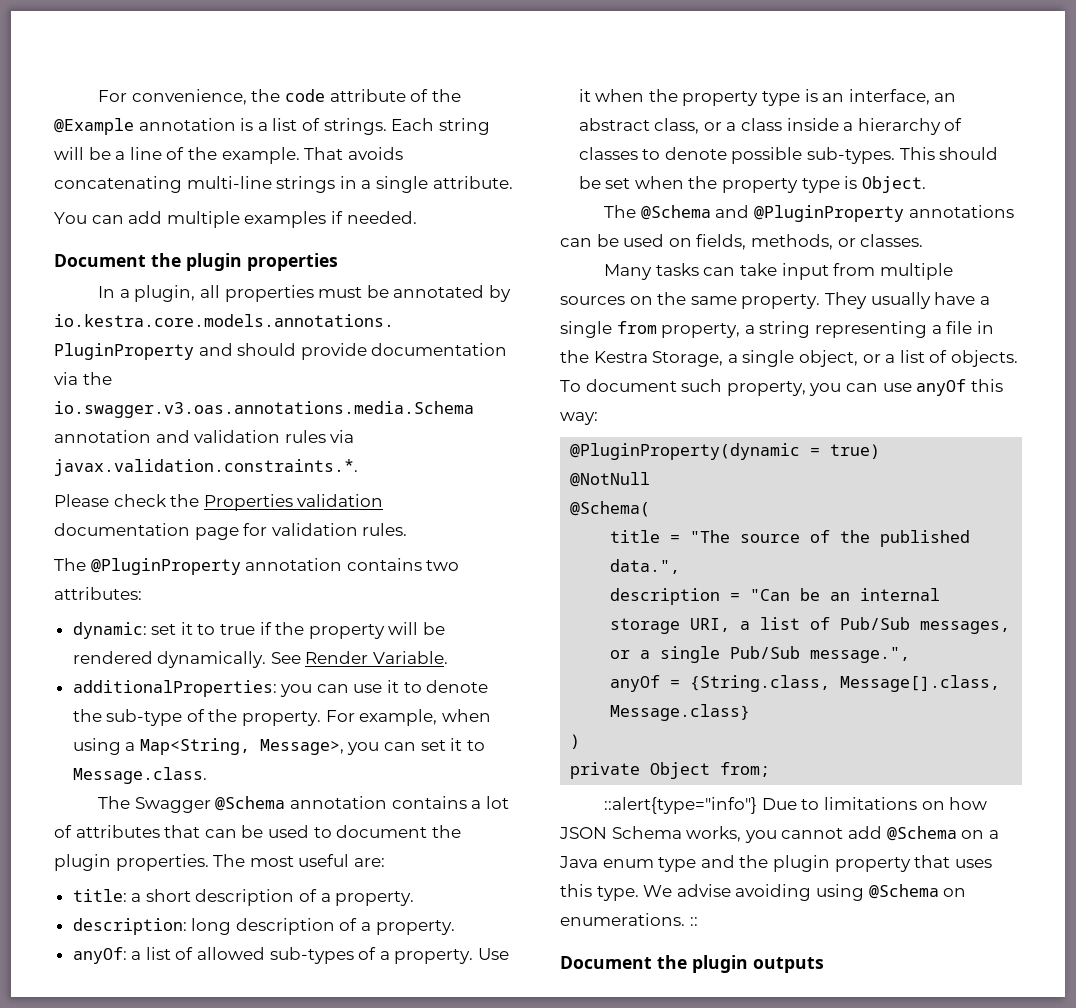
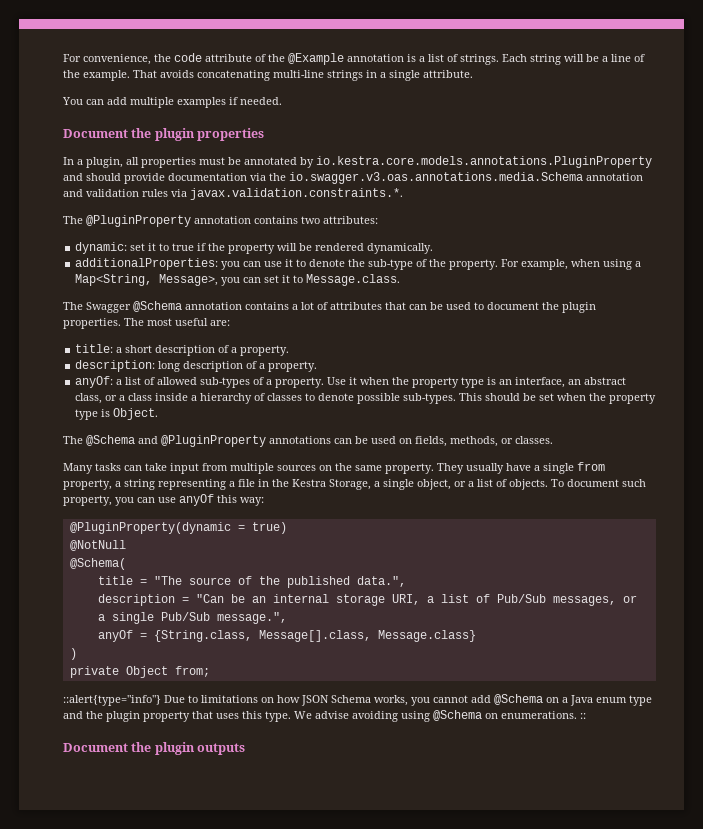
[54,494,384,511] [54,523,408,540] // Please check the Properties validation documentation page for validation rules. -> (403, 194) none
[270,651,449,664] See Render Variable. -> (434, 248) none

